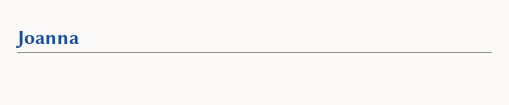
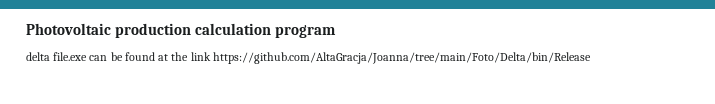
[16,31,79,48] Joanna -> [26,23,337,38] [26,52,591,64] Photovoltaic production calculation program // delta file.exe can be found at the link https://github.com/AltaGracja/Joanna/tree/main/Foto/Delta/bin/Release

